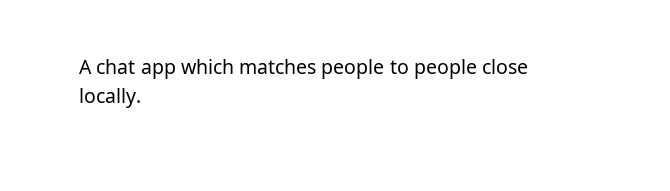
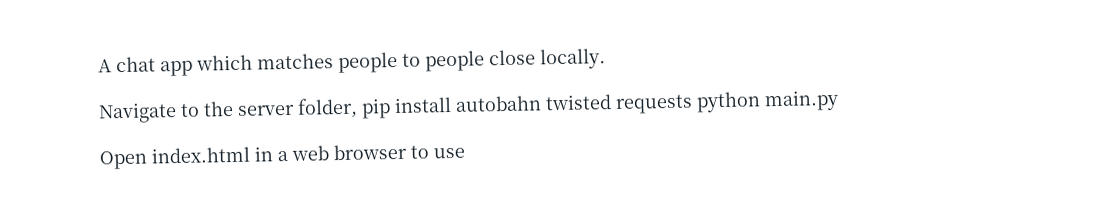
(141, 98) none -> [98,89,839,124] [99,143,465,170] // Navigate to the server folder, pip install autobahn twisted requests python main.py // Open index.html in a web browser to use

